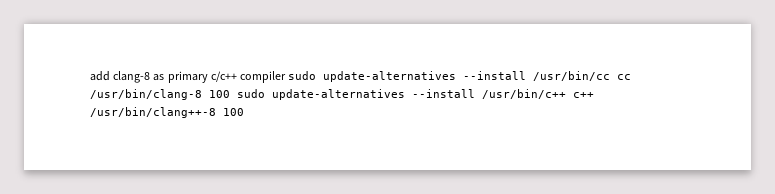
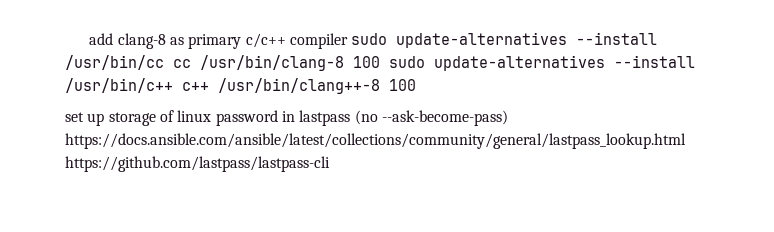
(244, 112) none -> [65,110,508,126] [65,133,686,149] [65,156,330,172] // set up storage of linux password in lastpass (no --ask-become-pass) https://docs.ansible.com/ansible/latest/collections/community/general/lastpass_lookup.html https://github.com/lastpass/lastpass-cli

